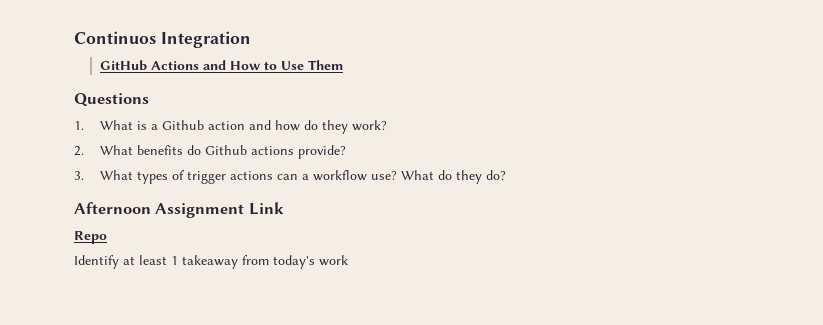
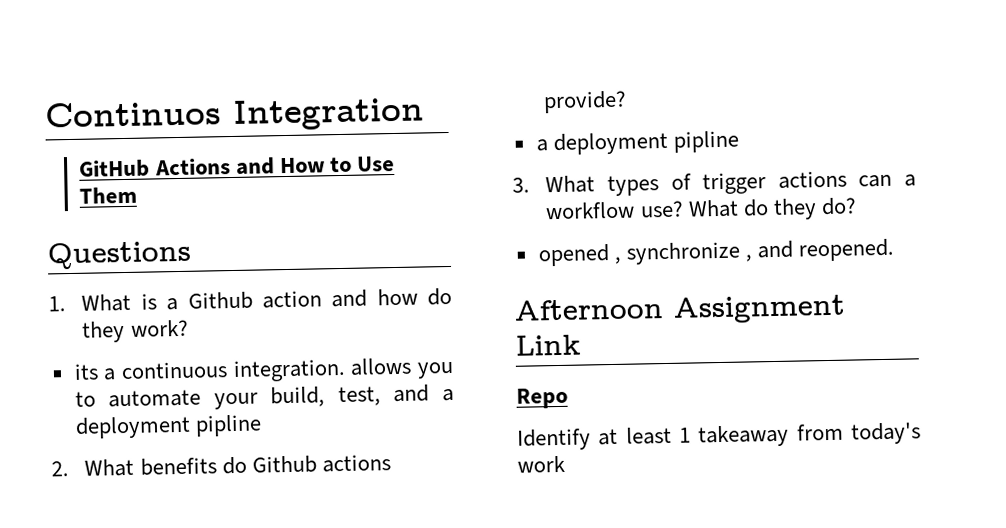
(387, 125) none -> [73,357,454,383] [74,384,455,410] [74,414,262,439] // its a continuous integration. allows you to automate your build, test, and a deployment pipline
(346, 152) none -> [535,130,739,156] // a deployment pipline
(506, 175) none -> [537,238,895,267] // opened , synchronize , and reopened.

